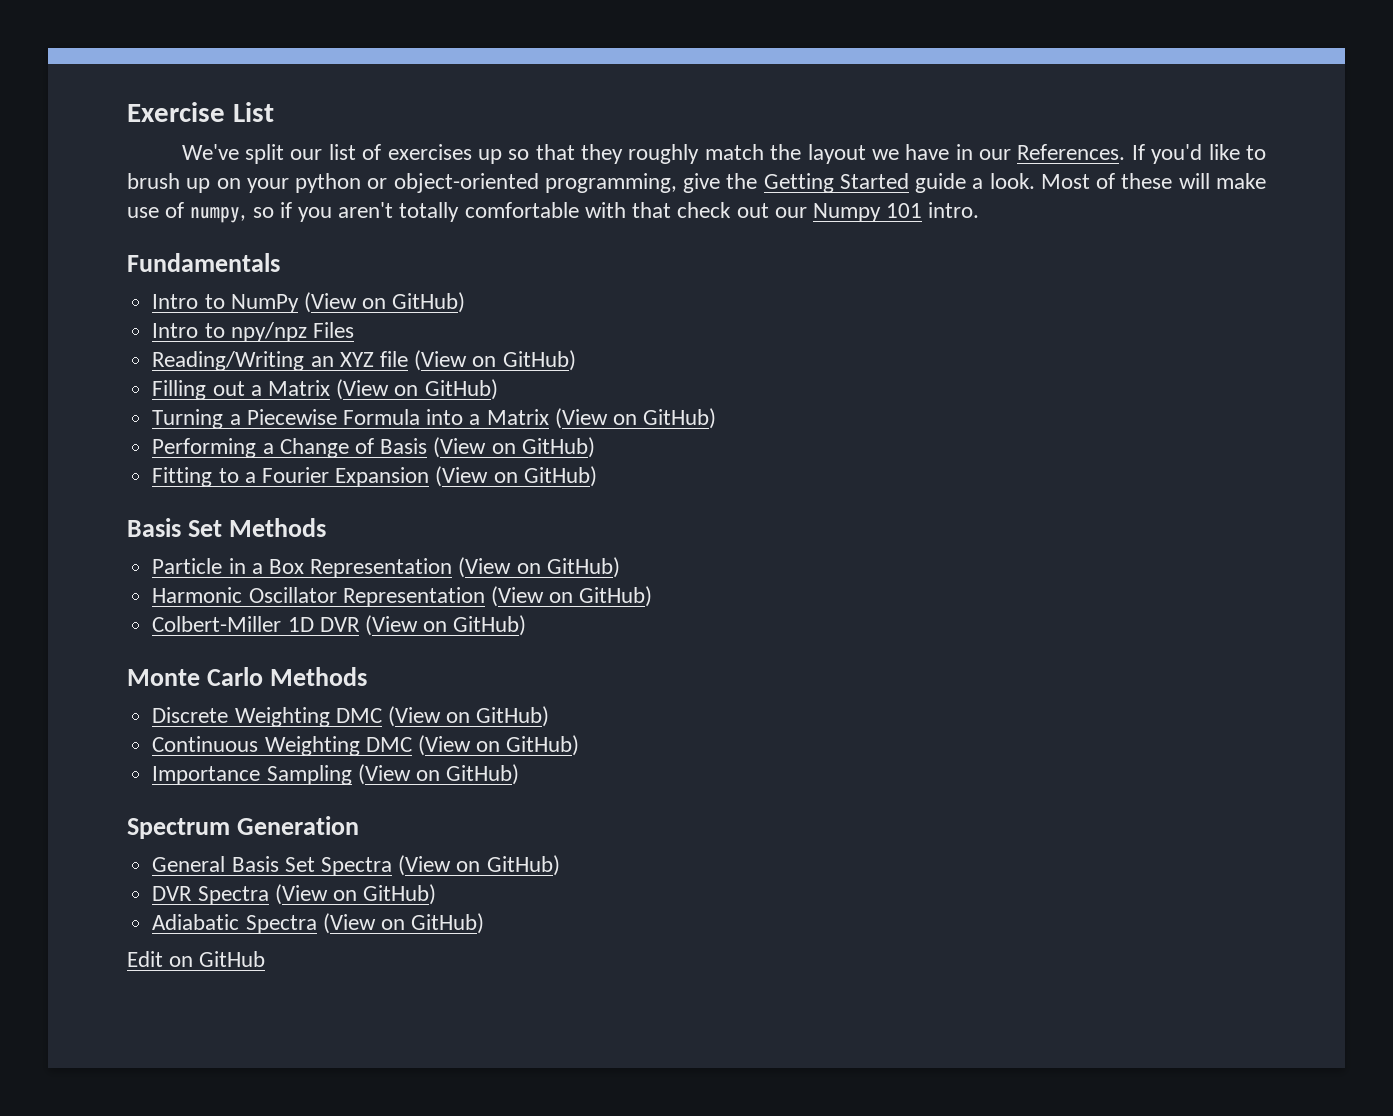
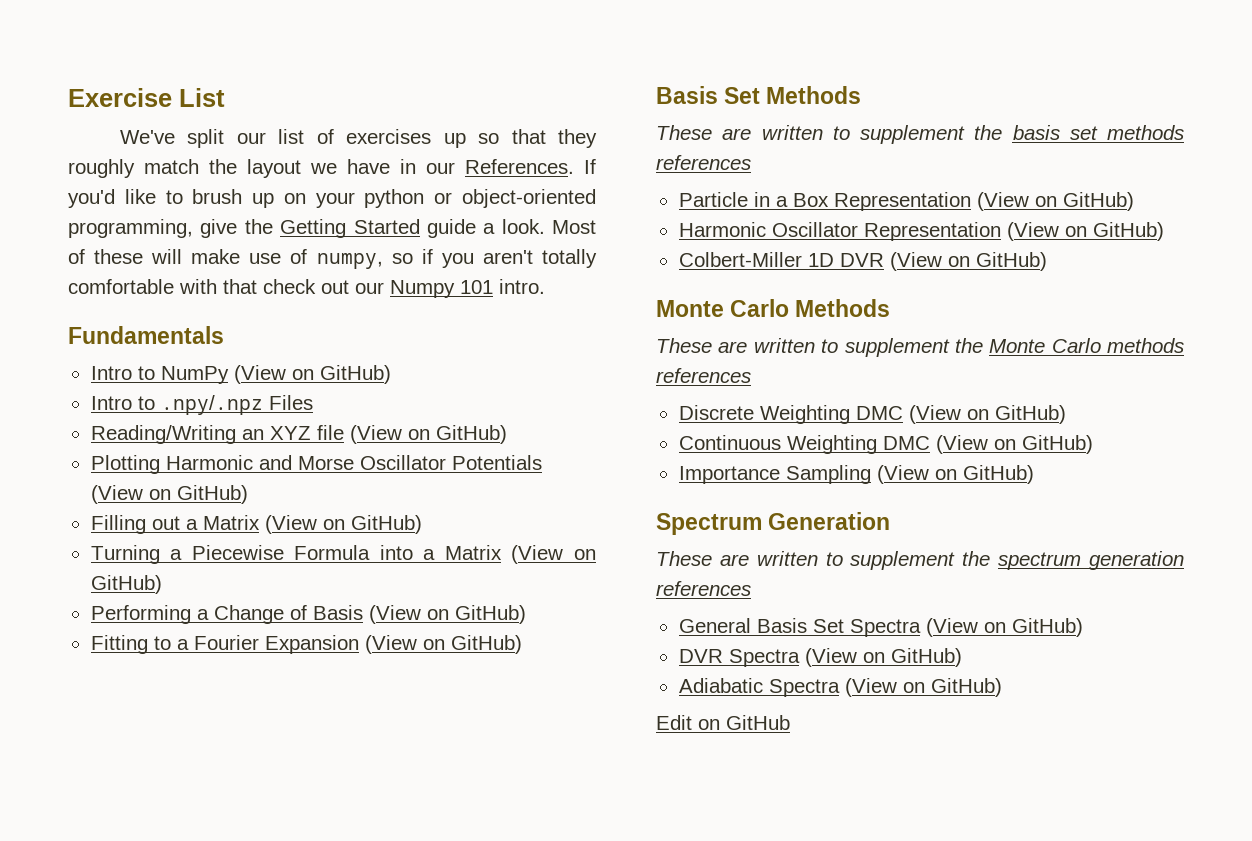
[230,322,307,342] npy/npz -> [160,395,263,415] .npy/.npz
(576, 360) none -> [90,455,542,474] [90,485,248,504] // Plotting Harmonic and Morse Oscillator Potentials (View on GitHub)
(327, 527) none -> [656,125,1184,144] [656,155,751,170] // These are written to supplement the basis set methods references
(368, 676) none -> [656,338,1184,357] [656,368,751,383] // These are written to supplement the Monte Carlo methods references
(360, 825) none -> [656,551,1184,570] [656,581,751,596] // These are written to supplement the spectrum generation references

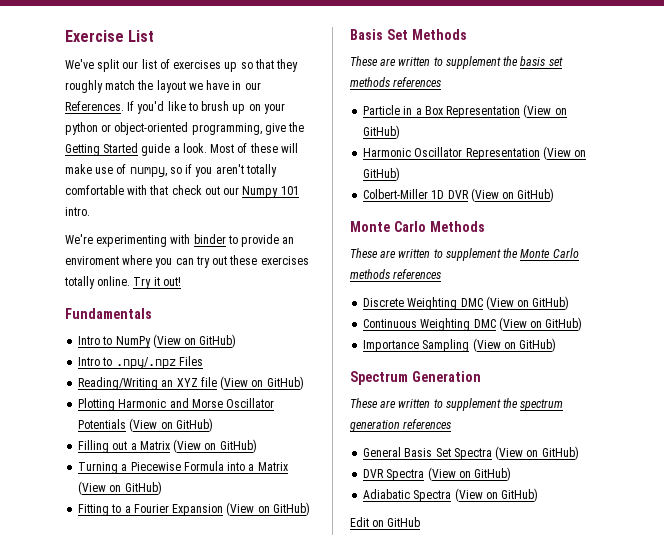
(545, 286) none -> [65,234,295,247] [65,255,309,268] [64,276,181,289] // We're experimenting with binder to provide an enviroment where you can try out these exercises totally online. Try it out!
[90,605,526,624] // Performing a Change of Basis (View on GitHub) -> (162, 488) none

